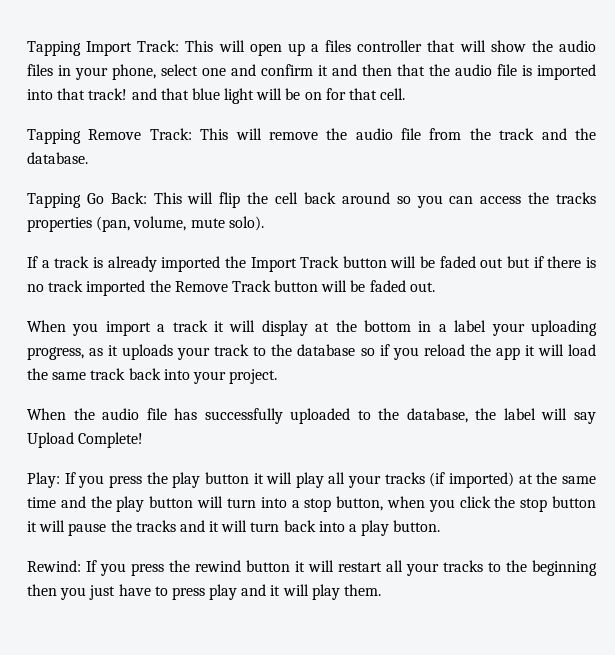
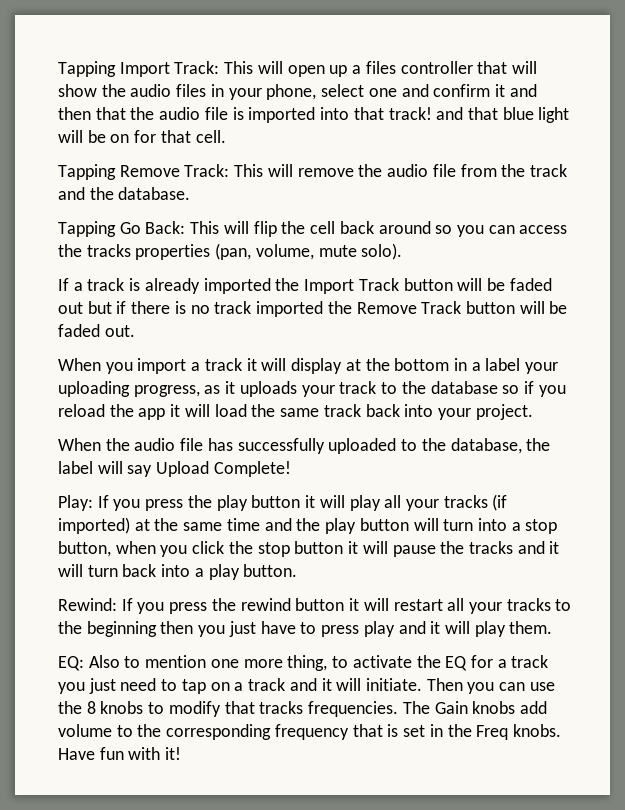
(382, 590) none -> [58,655,549,671] [58,678,555,694] [58,701,547,717] [58,724,561,740] [58,747,182,760] // EQ: Also to mention one more thing, to activate the EQ for a track you just need to tap on a track and it will initiate. Then you can use the 8 knobs to modify that tracks frequencies. The Gain knobs add volume to the corresponding frequency that is set in the Freq knobs. Have fun with it!

